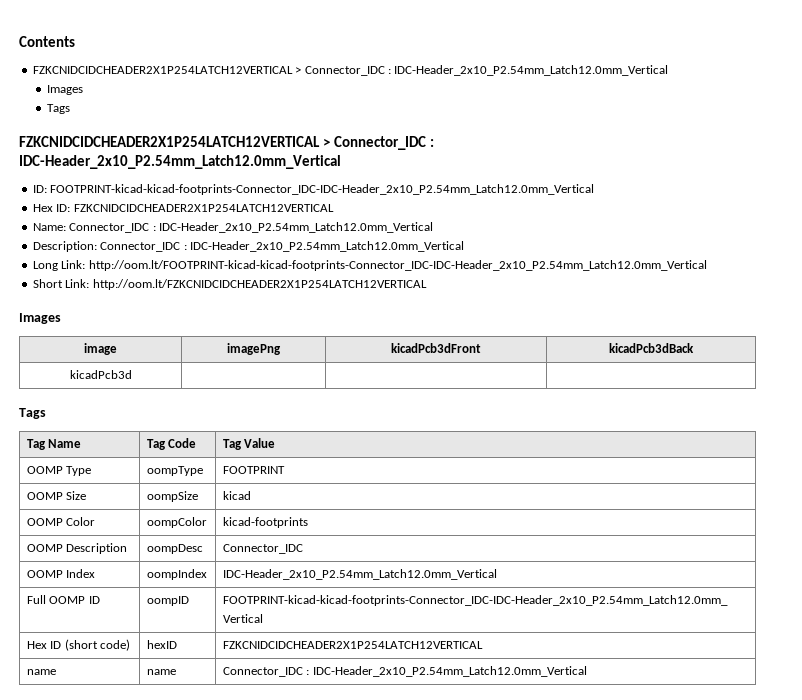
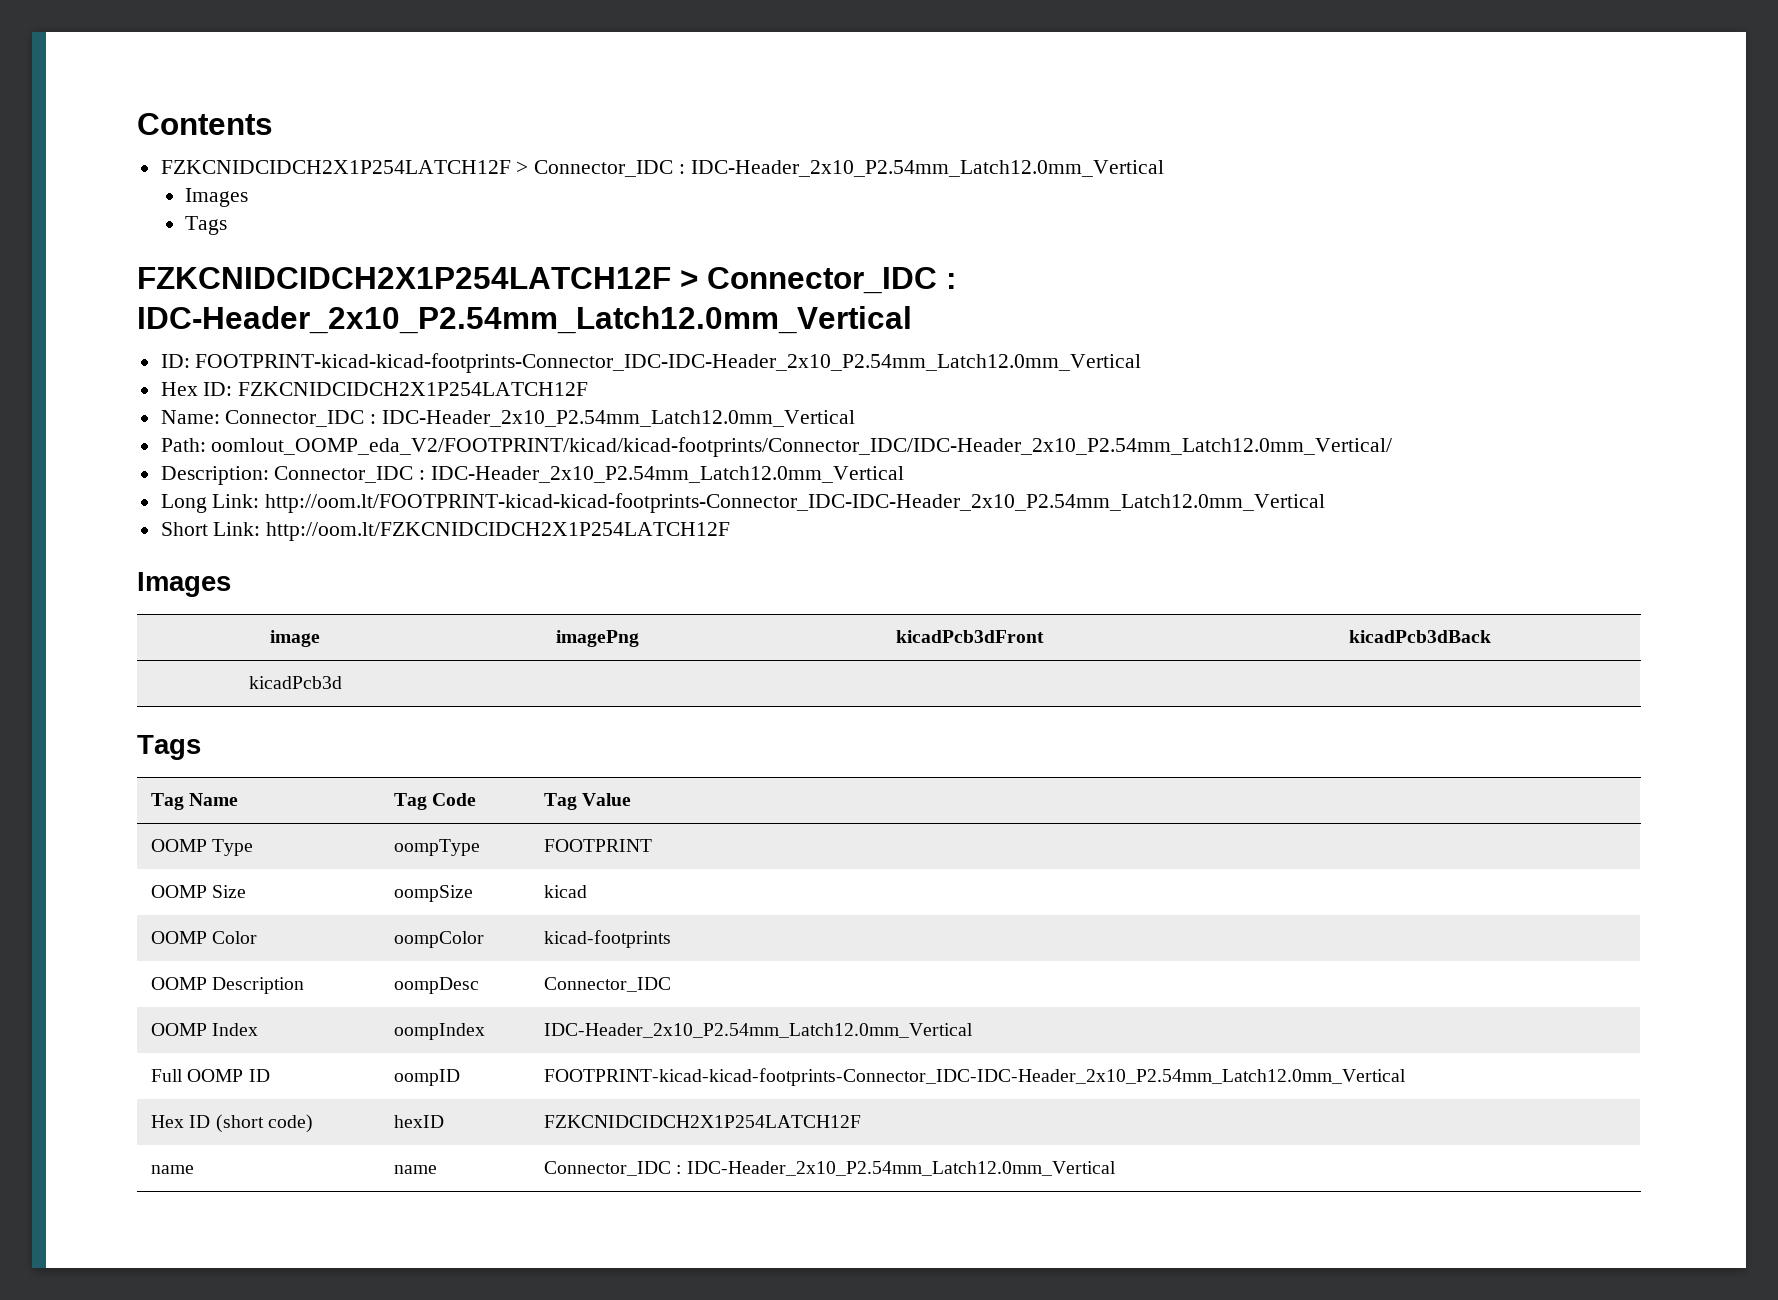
[32,66,293,74] FZKCNIDCIDCHEADER2X1P254LATCH12VERTICAL -> [160,160,511,174] FZKCNIDCIDCH2X1P254LATCH12F
[19,136,320,147] FZKCNIDCIDCHEADER2X1P254LATCH12VERTICAL -> [137,267,671,289] FZKCNIDCIDCH2X1P254LATCH12F
[73,204,334,212] FZKCNIDCIDCHEADER2X1P254LATCH12VERTICAL -> [238,382,589,396] FZKCNIDCIDCH2X1P254LATCH12F
(433, 227) none -> [160,437,1393,457] // Path: oomlout_OOMP_eda_V2/FOOTPRINT/kicad/kicad-footprints/Connector_IDC/IDC-Header_2x10_P2.54mm_Latch12.0mm_Vertical/
[92,279,427,290] http://oom.lt/FZKCNIDCIDCHEADER2X1P254LATCH12VERTICAL -> [266,522,731,541] http://oom.lt/FZKCNIDCIDCH2X1P254LATCH12F
[222,641,483,649] FZKCNIDCIDCHEADER2X1P254LATCH12VERTICAL -> [544,1115,862,1128] FZKCNIDCIDCH2X1P254LATCH12F

